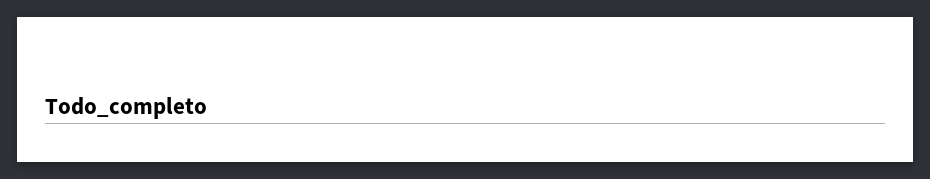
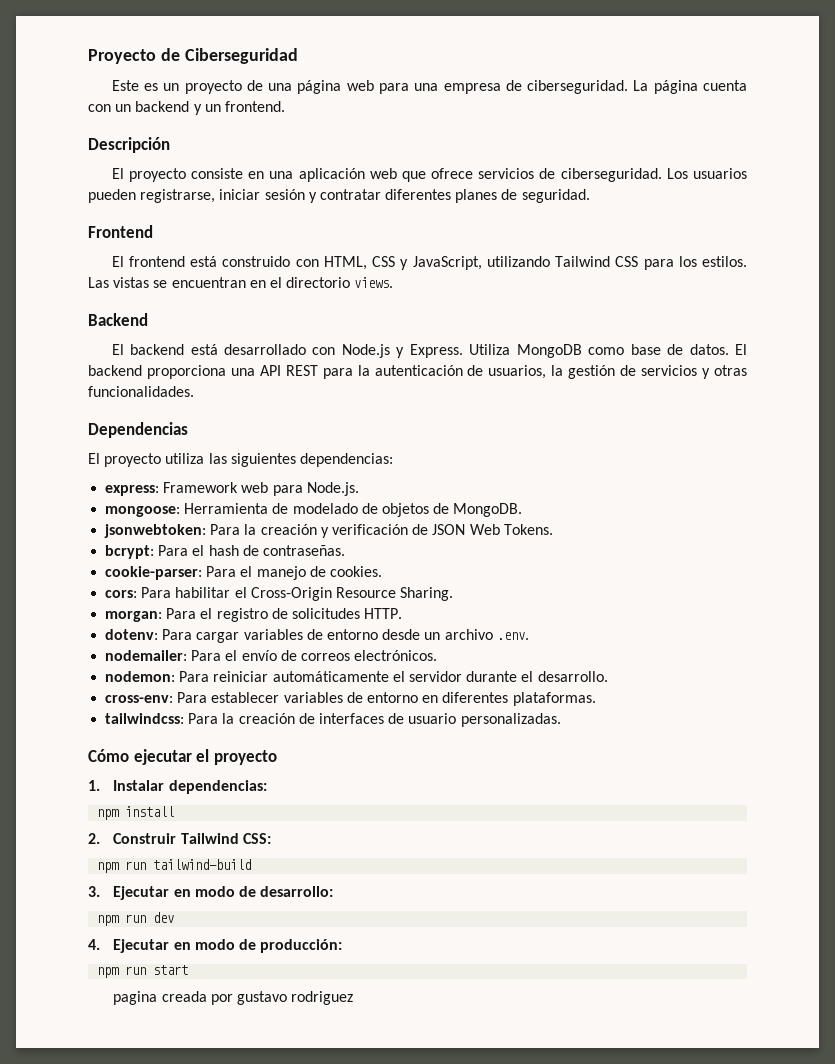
[45,97,207,119] Todo_completo -> [88,48,298,64] [111,80,747,94] [88,101,285,115] [88,137,170,153] [111,168,747,182] [88,189,590,203] [88,225,153,238] [111,256,747,270] [88,277,394,288] [88,313,148,326] [111,344,747,358] [88,365,747,379] [88,386,194,397] [88,422,188,438] [88,453,393,467] [105,482,359,496] [105,503,523,517] [104,524,553,538] [105,545,345,559] [105,566,382,580] [105,587,454,601] [105,608,403,622] [105,629,529,643] [105,650,438,661] [105,671,608,682] [105,692,596,706] [105,713,561,727] [88,749,277,765] [88,780,267,794] [97,806,175,820] [88,833,271,844] [97,859,252,873] [88,886,334,900] [97,912,175,926] [88,939,343,953] [97,965,189,978] [113,991,354,1005] Proyecto de Ciberseguridad // Este es un proyecto de una página web para una empresa de ciberseguridad. La página cuenta con un backend y un frontend. // Descripción // El proyecto consiste en una aplicación web que ofrece servicios de ciberseguridad. Los usuarios pueden registrarse, iniciar sesión y contratar diferentes planes de seguridad. // Frontend // El frontend está construido con HTML, CSS y JavaScript, utilizando Tailwind CSS para los estilos. Las vistas se encuentran en el directorio views. // Backend // El backend está desarrollado con Node.js y Express. Utiliza MongoDB como base de datos. El backend proporciona una API REST para la autenticación de usuarios, la gestión de servicios y otras funcionalidades. // Dependencias // El proyecto utiliza las siguientes dependencias: // express: Framework web para Node.js. // mongoose: Herramienta de modelado de objetos de MongoDB. // jsonwebtoken: Para la creación y verificación de JSON Web Tokens. // bcrypt: Para el hash de contraseñas. // cookie-parser: Para el manejo de cookies. // cors: Para habilitar el Cross-Origin Resource Sharing. // morgan: Para el registro de solicitudes HTTP. // dotenv: Para cargar variables de entorno desde un archivo .env. // nodemailer: Para el envío de correos electrónicos. // nodemon: Para reiniciar automáticamente el servidor durante el desarrollo. // cross-env: Para establecer variables de entorno en diferentes plataformas. // tailwindcss: Para la creación de interfaces de usuario personalizadas. // Cómo ejecutar el proyecto // 1. Instalar dependencias: // npm install // 2. Construir Tailwind CSS: // npm run tailwind-build // 3. Ejecutar en modo de desarrollo: // npm run dev // 4. Ejecutar en modo de producción: // npm run start // pagina creada por gustavo rodriguez

